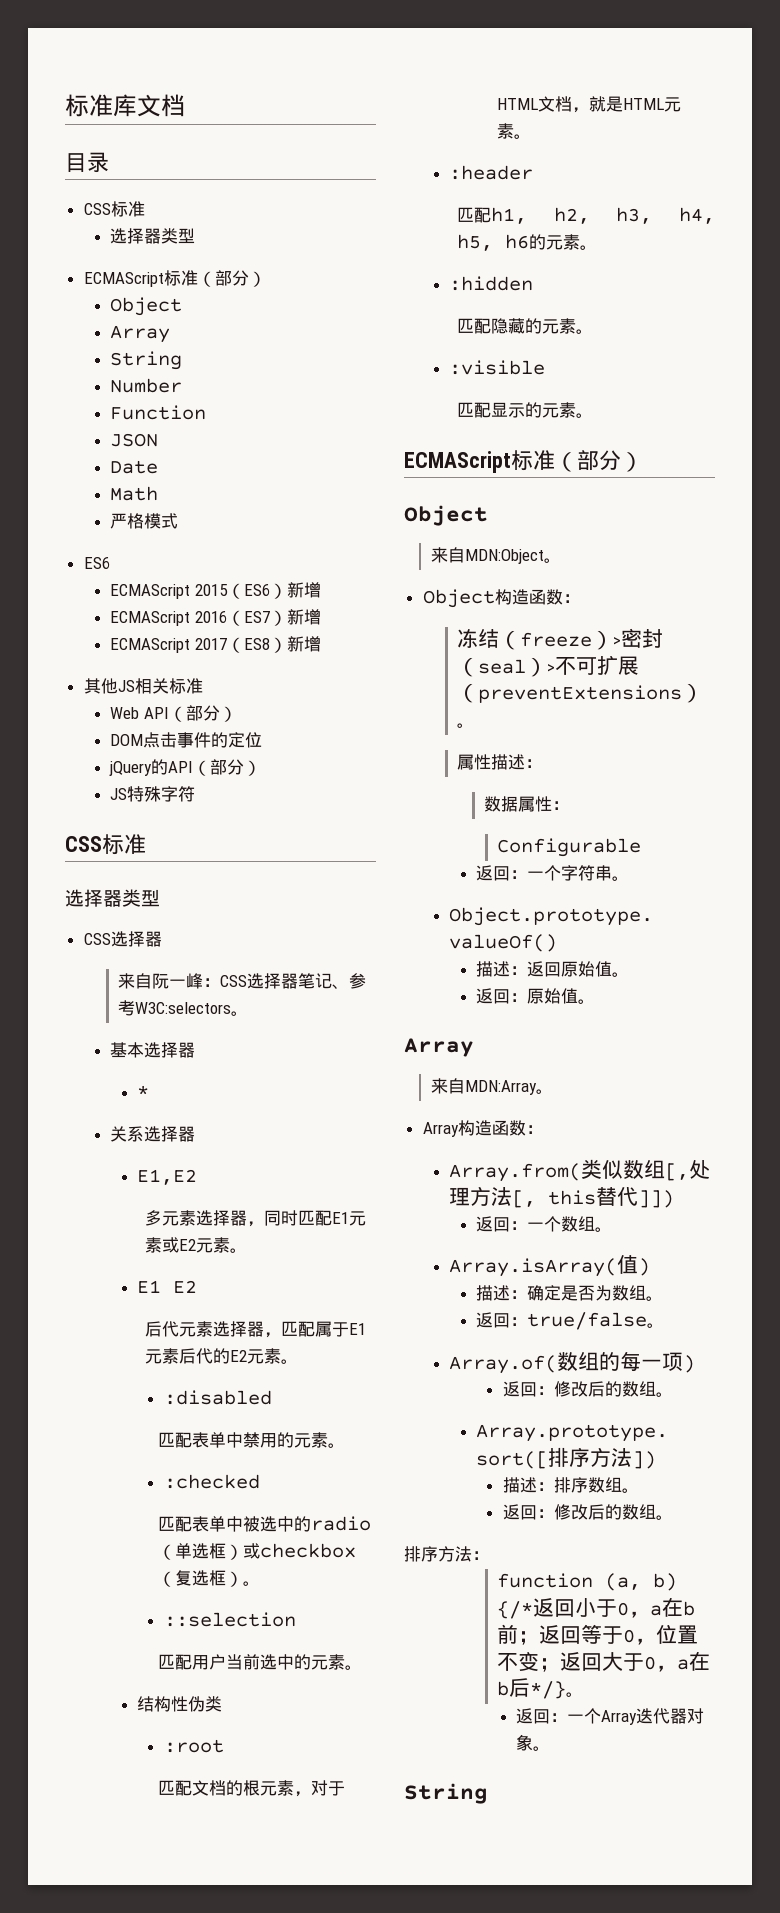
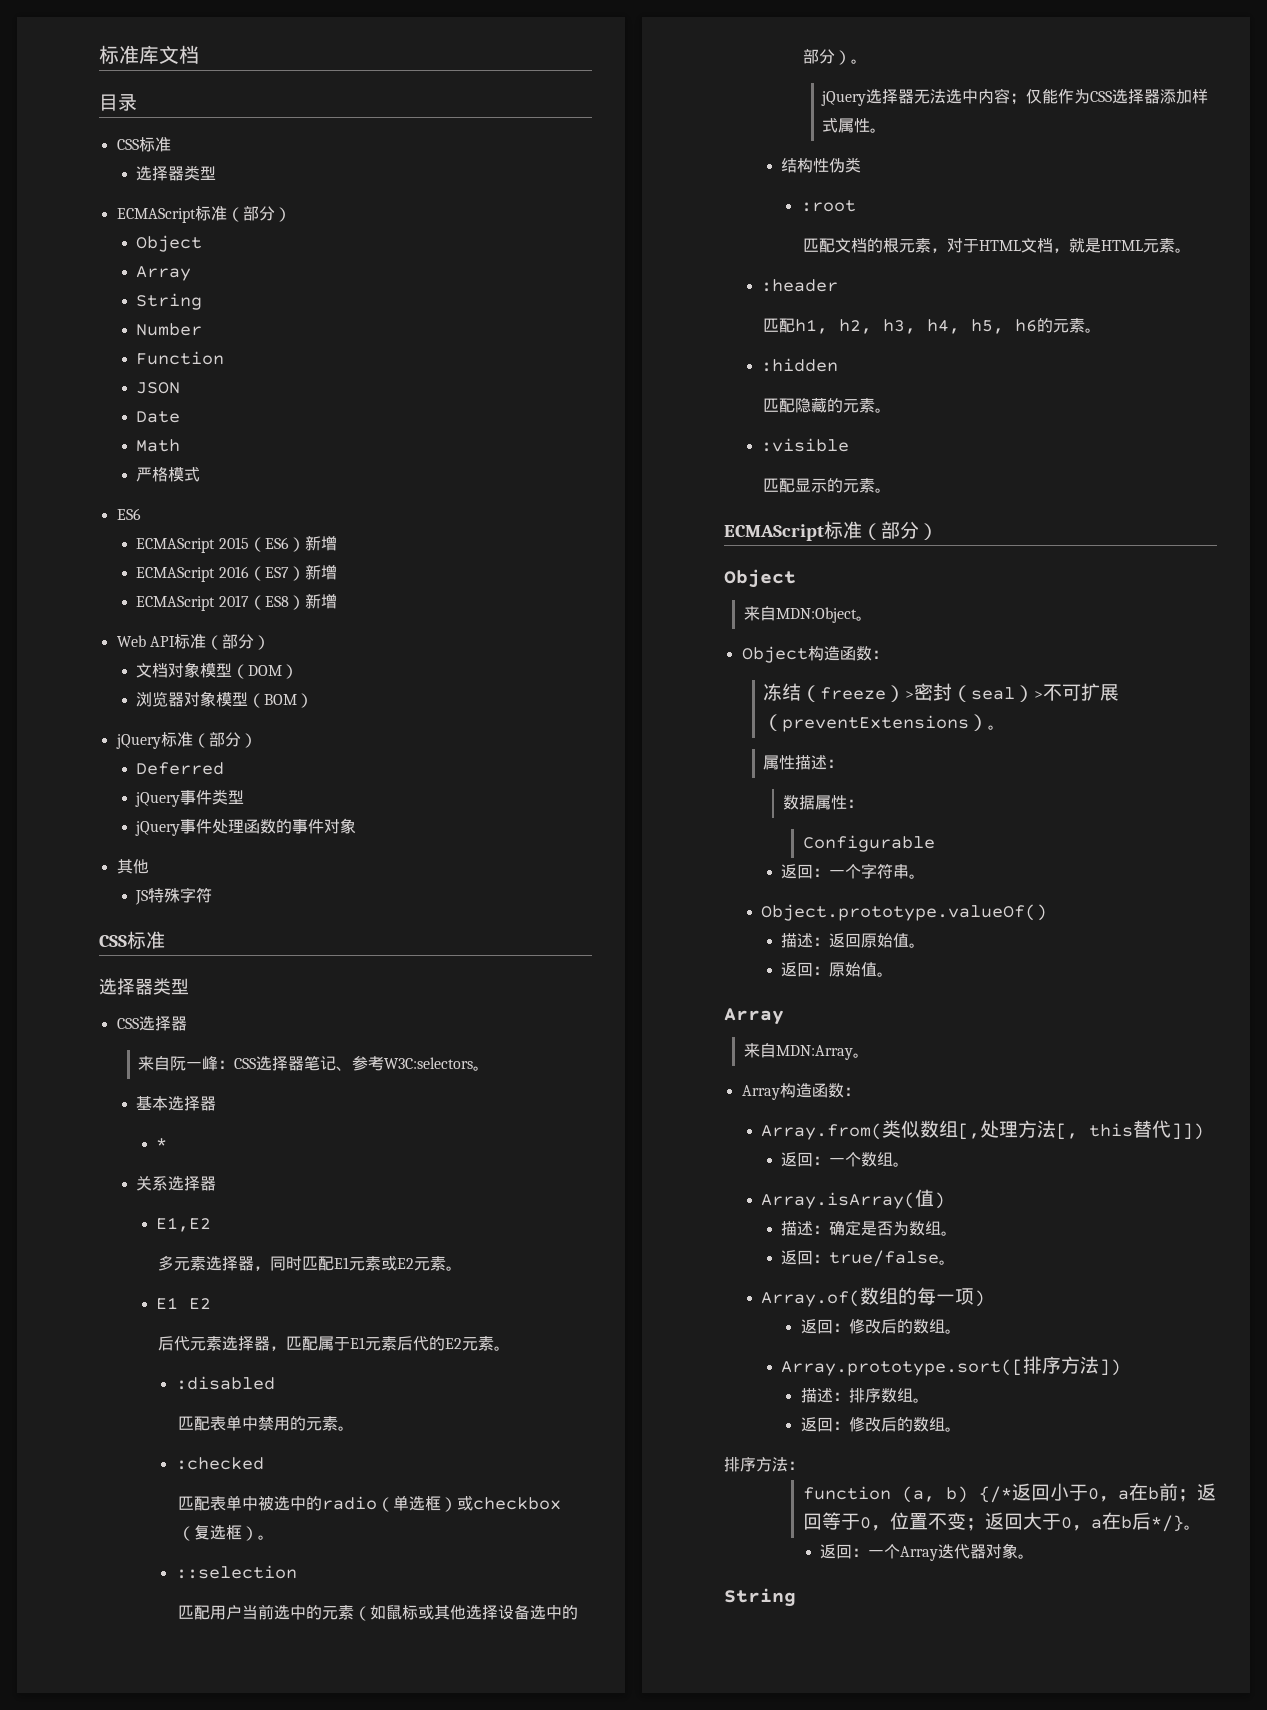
[83,678,203,694] [110,705,237,722] [110,732,263,748] [109,759,262,776] 其他JS相关标准 // Web API（部分） // DOM点击事件的定位 // jQuery的API（部分） -> [116,634,270,650] [136,662,299,679] [136,691,314,708] [115,732,257,749] [136,762,225,775] [135,789,245,807] [135,818,357,836] [116,859,149,874] Web API标准（部分） // 文档对象模型（DOM） // 浏览器对象模型（BOM） // jQuery标准（部分） // Deferred // jQuery事件类型 // jQuery事件处理函数的事件对象 // 其他
(346, 1662) none -> [353,1604,578,1621] [802,49,867,65] [821,88,1209,106] [822,118,871,133] （如鼠标或其他选择设备选中的部分）。 // jQuery选择器无法选中内容；仅能作为CSS选择器添加样式属性

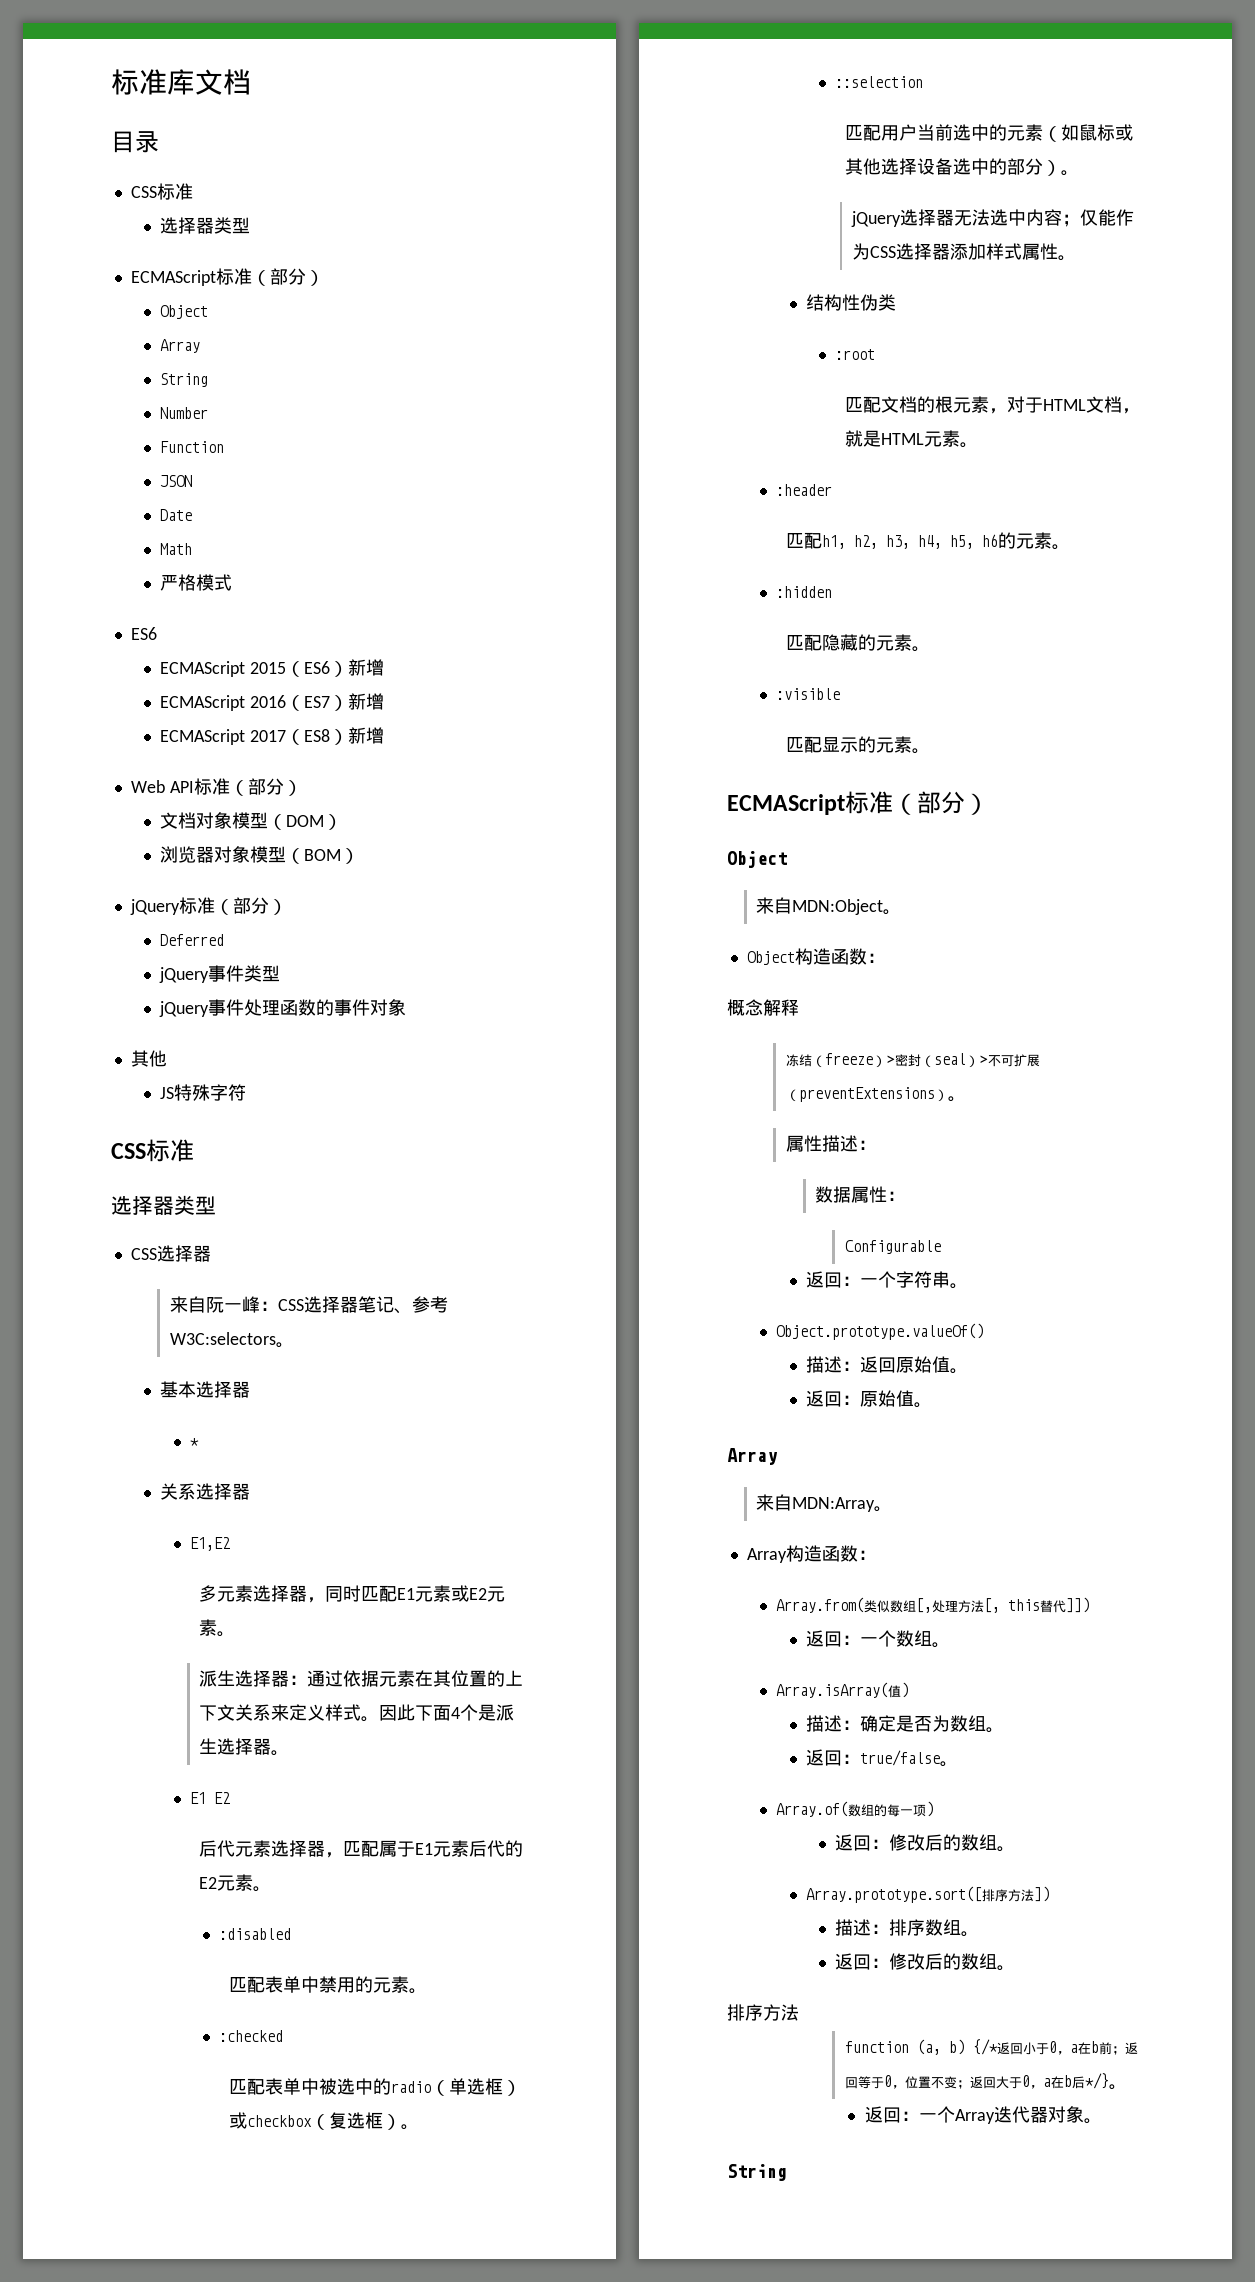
(463, 1268) none -> [199,1670,524,1687] [199,1704,515,1722] [199,1738,290,1756] // 派生选择器：通过依据元素在其位置的上下文关系来定义样式。因此下面4个是派生选择器。
(888, 654) none -> [727,999,799,1016] // 概念解释
[788,1461,804,1470] ： -> (799, 2012) none

